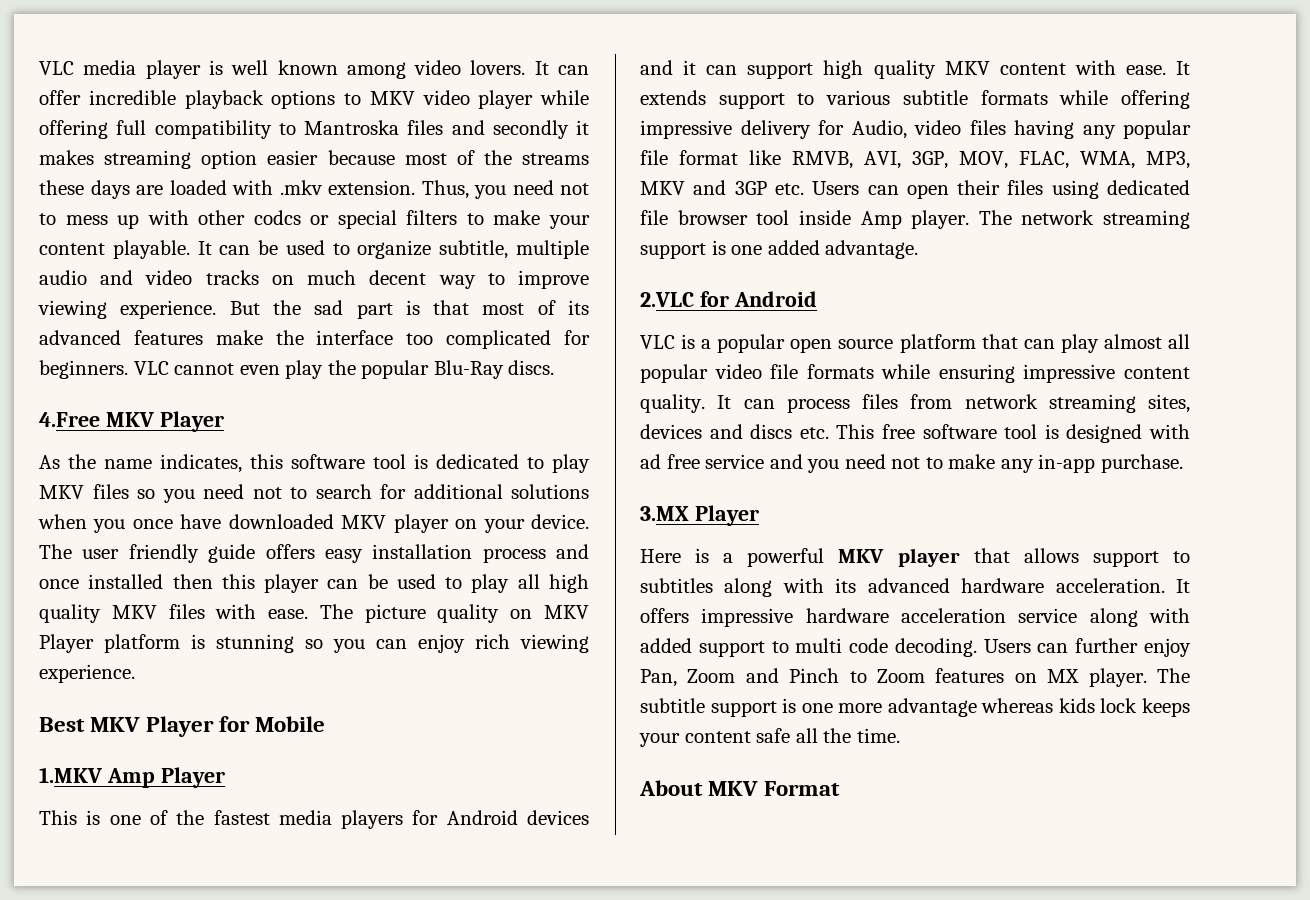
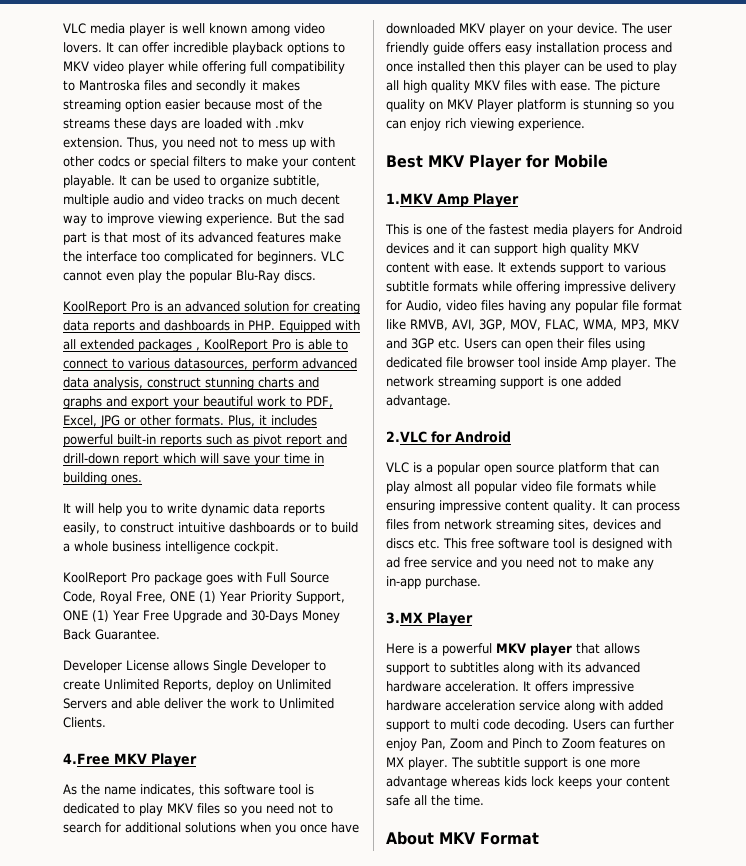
(555, 367) none -> [63,301,360,314] [63,320,360,333] [63,339,348,352] [63,358,357,371] [63,377,319,390] [63,396,333,409] [63,415,317,428] [63,434,347,447] [63,453,324,466] [63,472,142,485] [63,503,325,516] [63,522,358,535] [63,541,279,554] [63,572,329,585] [63,591,345,604] [63,610,340,623] [63,629,160,640] [63,660,326,673] [63,679,331,692] [63,698,334,709] [63,717,106,728] // KoolReport Pro is an advanced solution for creating data reports and dashboards in PHP. Equipped with all extended packages , KoolReport Pro is able to connect to various datasources, perform advanced data analysis, construct stunning charts and graphs and export your beautiful work to PDF, Excel, JPG or other formats. Plus, it includes powerful built-in reports such as pivot report and drill-down report which will save your time in building ones. // It will help you to write dynamic data reports easily, to construct intuitive dashboards or to build a whole business intelligence cockpit. // KoolReport Pro package goes with Full Source Code, Royal Free, ONE (1) Year Priority Support, ONE (1) Year Free Upgrade and 30-Days Money Back Guarantee. // Developer License allows Single Developer to create Unlimited Reports, deploy on Unlimited Servers and able deliver the work to Unlimited Clients.

